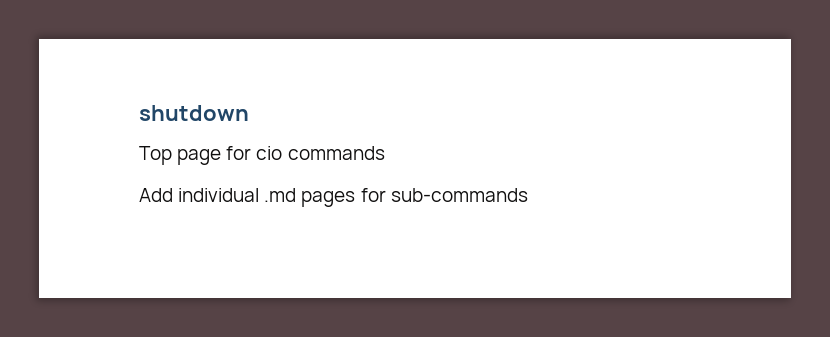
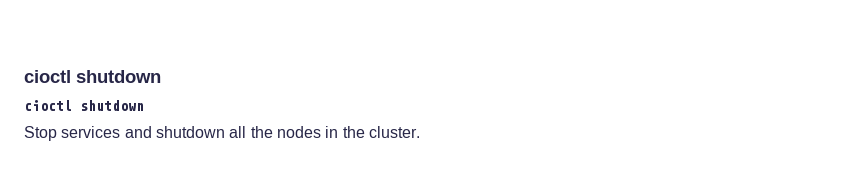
[139,105,249,121] [139,146,385,165] [139,188,528,207] shutdown // Top page for cio commands // Add individual .md pages for sub-commands -> [24,70,161,83] [24,100,144,111] [24,126,420,141] cioctl shutdown // cioctl shutdown // Stop services and shutdown all the nodes in the cluster.

